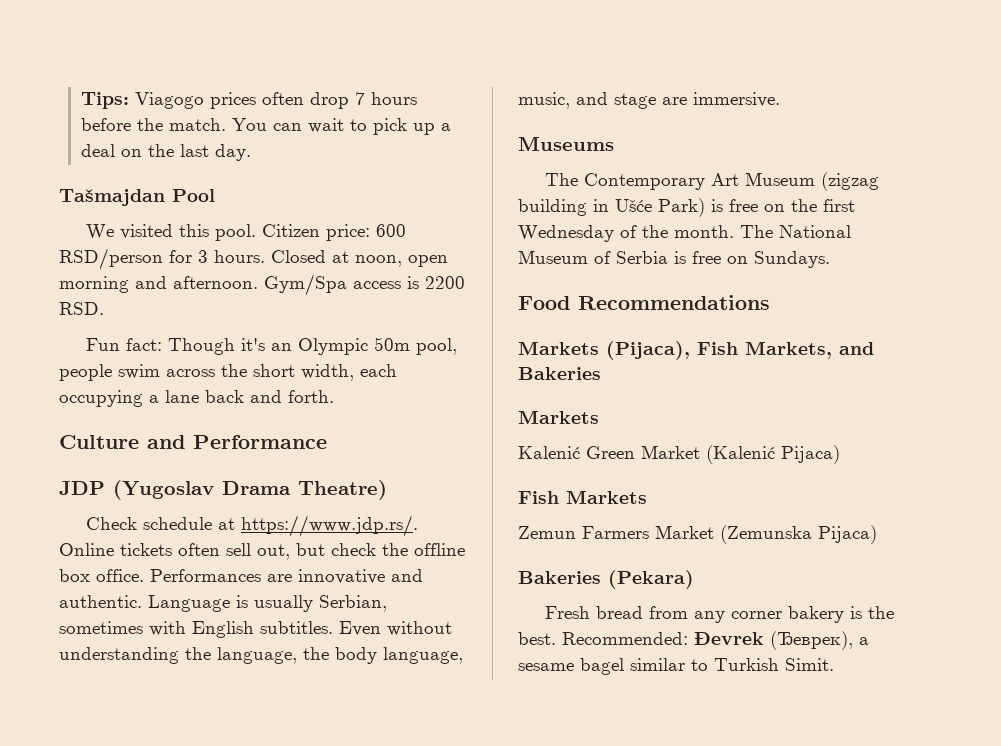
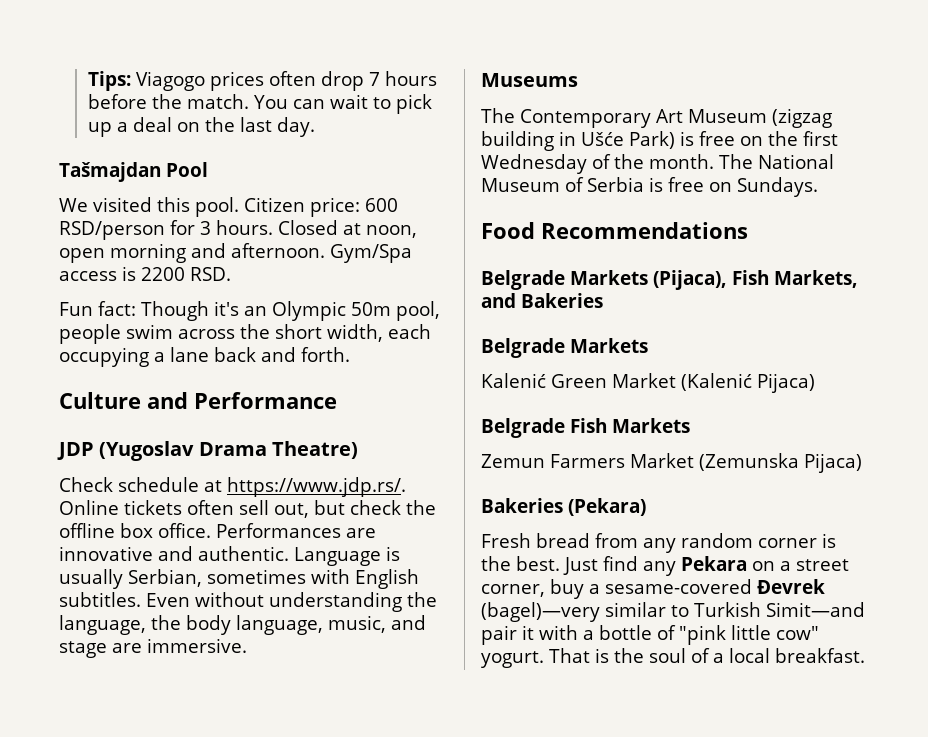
(770, 302) none -> [481,270,565,290] Belgrade
(601, 373) none -> [481,338,565,358] Belgrade
(840, 454) none -> [481,418,565,438] Belgrade
[730,606,844,623] corner bakery -> [681,533,817,548] random corner
[562,631,869,650] [518,658,834,675] Recommended: Đevrek (Ђеврек), a sesame bagel similar to Turkish Simit. -> [563,556,849,576] [481,579,825,599] [481,602,865,622] [481,625,819,645] [481,648,865,668] Just find any Pekara on a street corner, buy a sesame-covered Đevrek (bagel)—very similar to Turkish Simit—and pair it with a bottle of "pink little cow" yogurt. That is the soul of a local breakfast.

